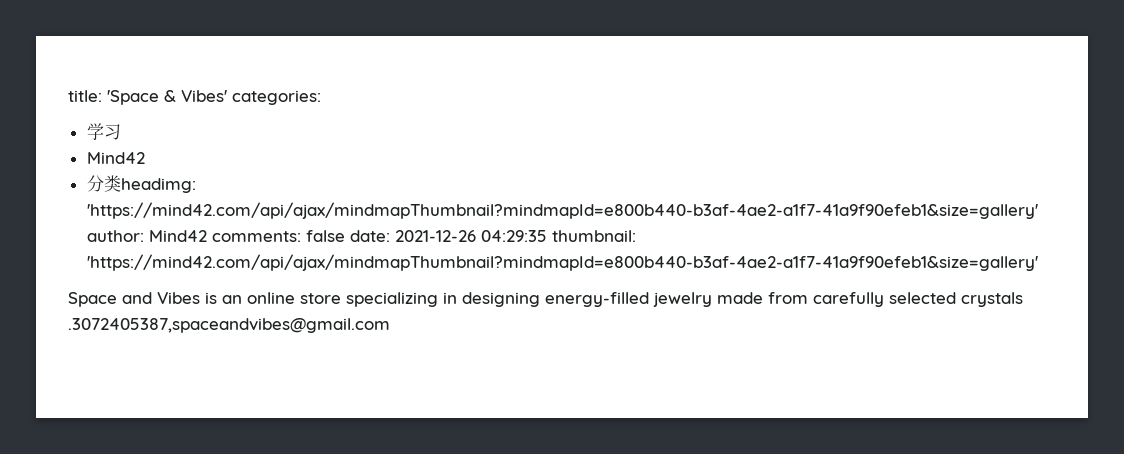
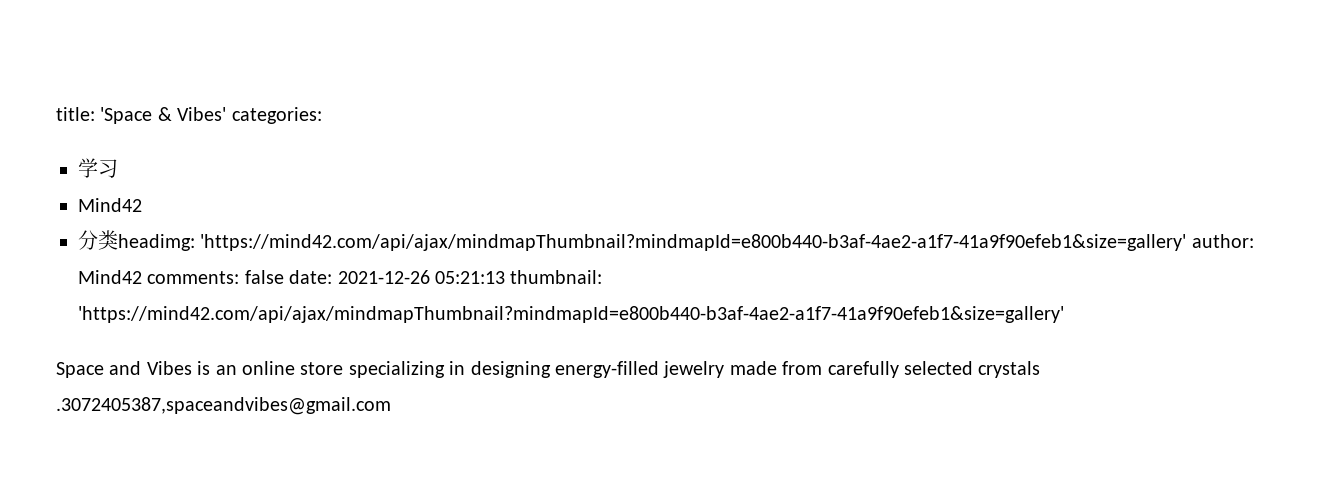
[480,230,547,242] 04:29:35 -> [435,271,505,284] 05:21:13

